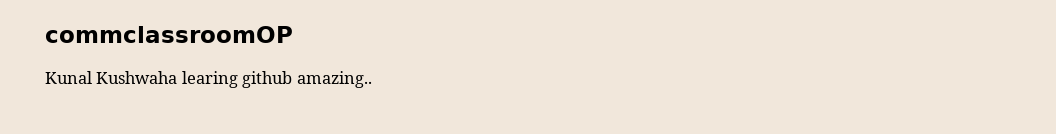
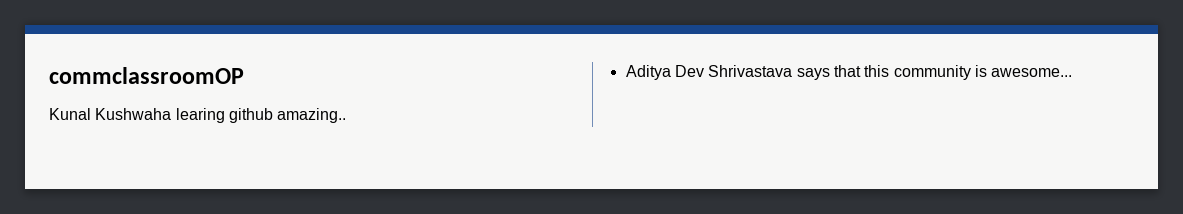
(372, 79) none -> [625,65,1073,80] // Aditya Dev Shrivastava says that this community is awesome...

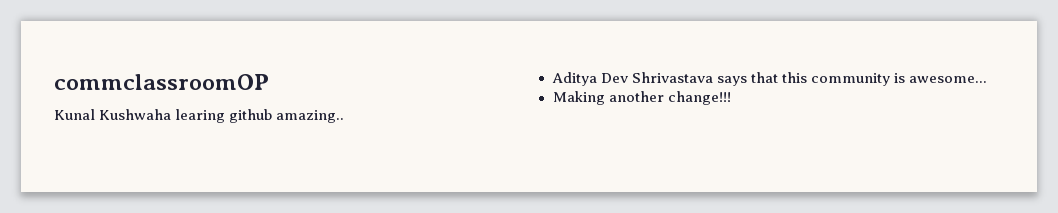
(1073, 72) none -> [552,91,731,105] // Making another change!!!

